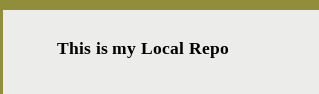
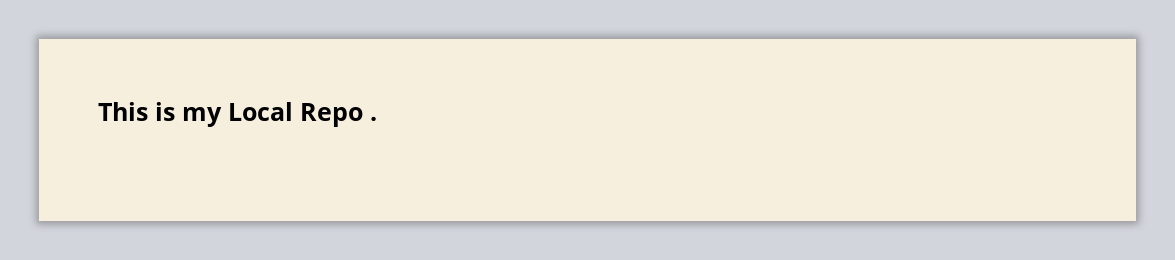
(229, 50) none -> [370,116,377,121] .

